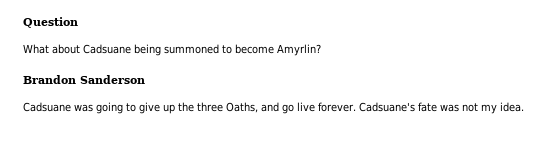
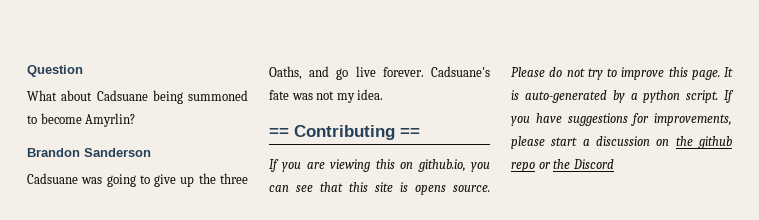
(524, 107) none -> [269,125,420,140] [269,159,490,172] [269,182,490,195] [511,67,733,80] [511,90,734,103] [511,113,732,126] [511,136,732,149] [511,159,614,172] // == Contributing == // If you are viewing this on github.io, you can see that this site is opens source. Please do not try to improve this page. It is auto-generated by a python script. If you have suggestions for improvements, please start a discussion on the github repo or the Discord

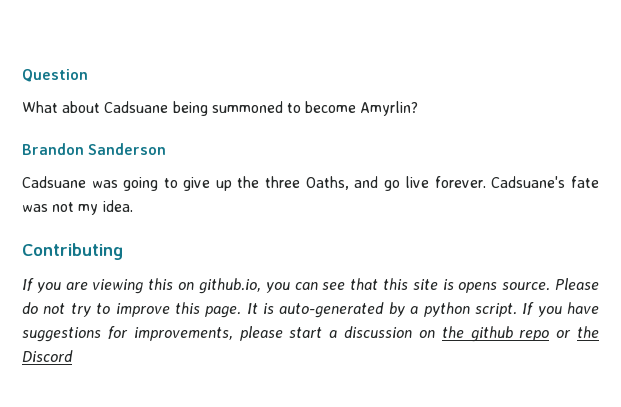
[269,128,289,137] == -> (133, 206) none
[400,128,420,137] == -> (123, 251) none

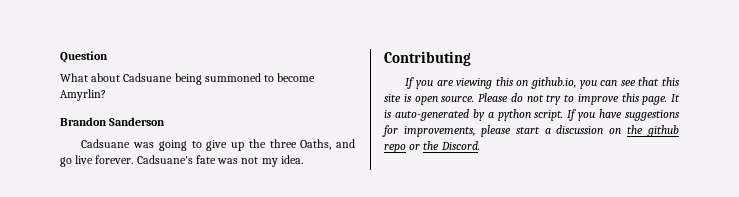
[458,282,498,293] opens -> [414,96,438,105] open
[22,350,73,362] Discord -> [440,141,480,150] Discord.

